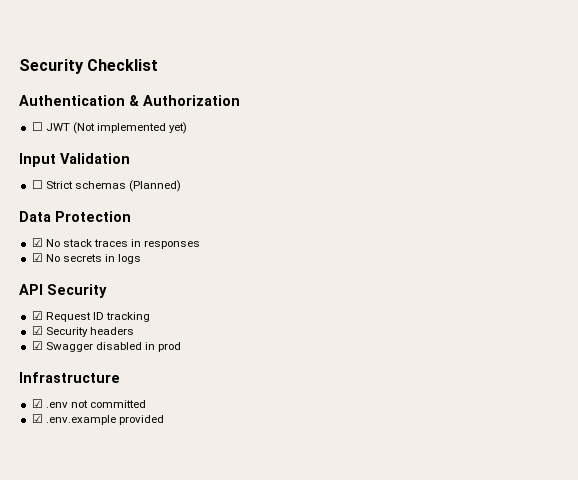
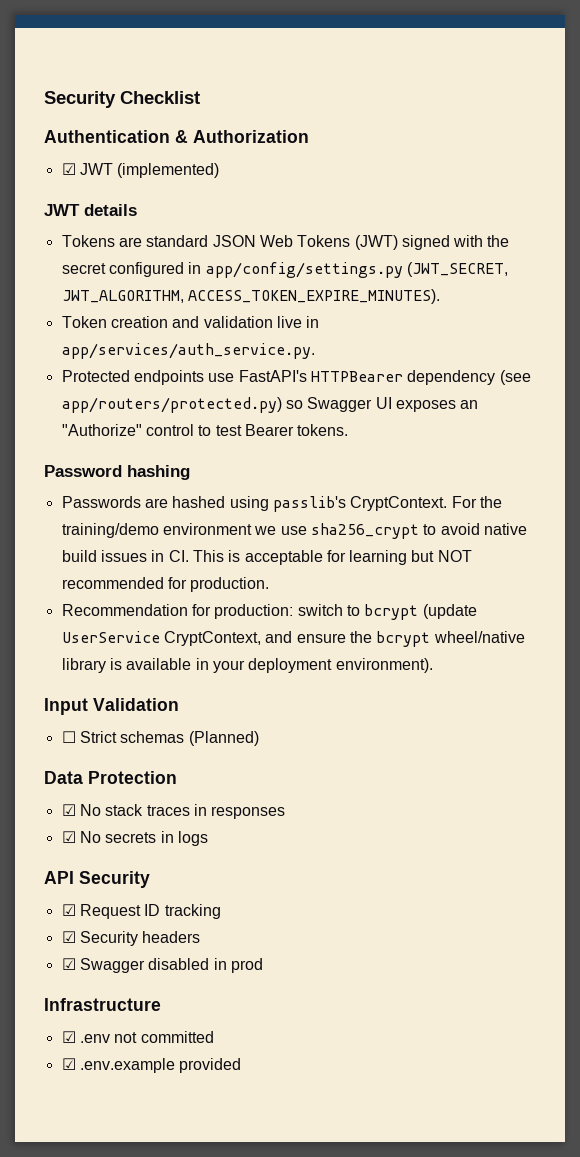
[31,122,188,134] ☐ JWT (Not implemented yet) -> [61,163,220,178] [44,204,137,216] [61,235,510,250] [61,262,508,278] [61,289,440,304] [61,316,320,328] [61,343,315,359] [61,370,531,385] [61,397,479,413] [61,424,349,436] [44,465,190,480] [61,496,502,512] [61,523,527,539] [61,550,472,565] [61,577,270,592] [61,604,477,620] [61,631,525,647] [61,658,433,673] ☑ JWT (implemented) // JWT details // Tokens are standard JSON Web Tokens (JWT) signed with the secret configured in app/config/settings.py (JWT_SECRET, JWT_ALGORITHM, ACCESS_TOKEN_EXPIRE_MINUTES). // Token creation and validation live in app/services/auth_service.py. // Protected endpoints use FastAPI's HTTPBearer dependency (see app/routers/protected.py) so Swagger UI exposes an "Authorize" control to test Bearer tokens. // Password hashing // Passwords are hashed using passlib's CryptContext. For the training/demo environment we use sha256_crypt to avoid native build issues in CI. This is acceptable for learning but NOT recommended for production. // Recommendation for production: switch to bcrypt (update UserService CryptContext, and ensure the bcrypt wheel/native library is available in your deployment environment).

